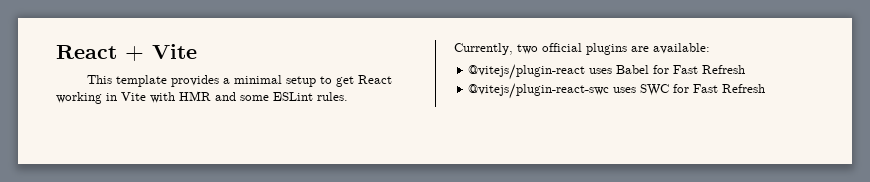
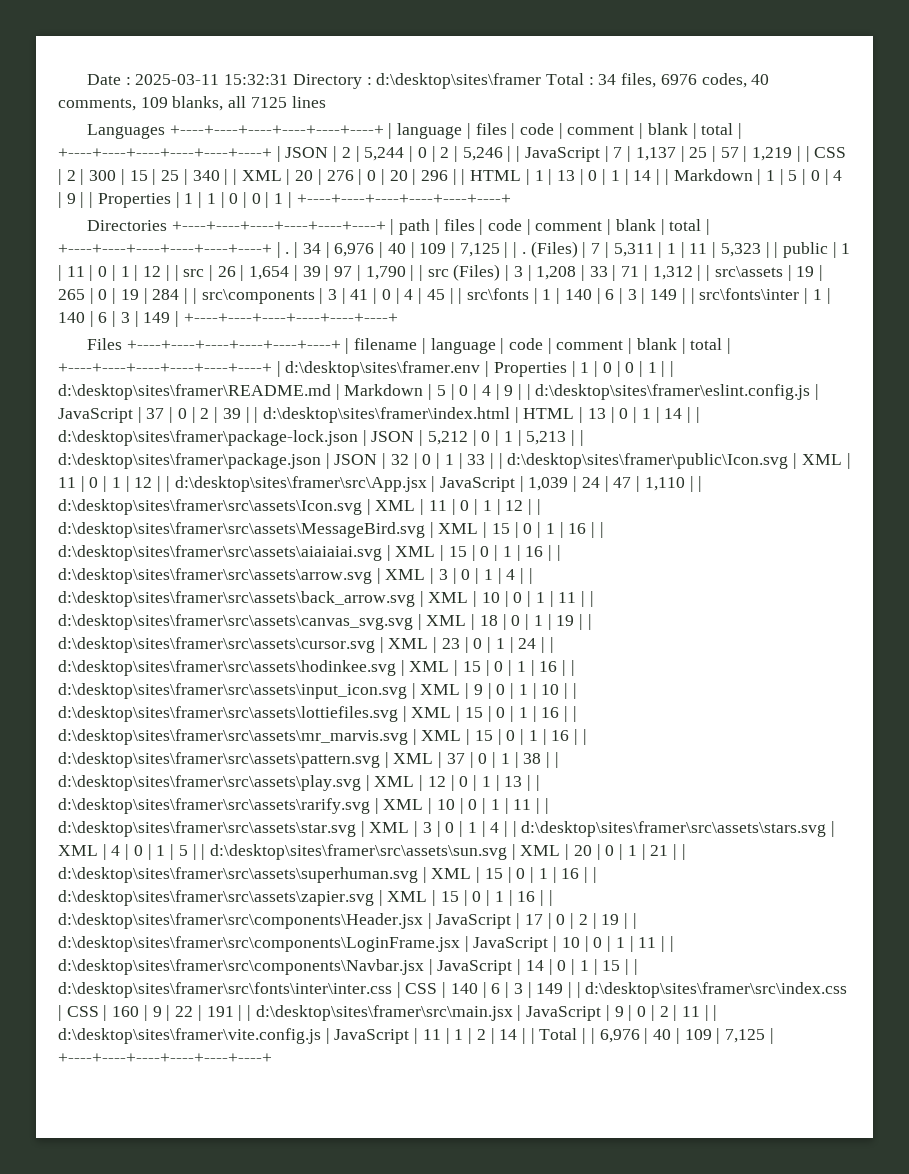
[56,44,197,61] [86,75,392,87] [56,91,348,104] [454,43,710,55] [468,64,746,80] [468,83,766,99] React + Vite // This template provides a minimal setup to get React working in Vite with HMR and some ESLint rules. // Currently, two official plugins are available: // @vitejs/plugin-react uses Babel for Fast Refresh // @vitejs/plugin-react-swc uses SWC for Fast Refresh -> [86,73,770,89] [58,96,326,111] [86,123,743,139] [58,146,847,162] [58,169,843,185] [58,192,511,208] [86,219,711,235] [58,241,851,258] [58,264,824,281] [58,288,831,304] [58,311,398,327] [86,338,732,354] [58,361,675,377] [58,384,820,400] [58,407,700,423] [58,430,584,446] [58,453,851,469] [58,476,703,492] [58,499,541,515] [58,522,604,538] [58,545,561,561] [58,568,533,584] [58,591,594,607] [58,614,592,630] [58,637,554,653] [58,660,575,676] [58,683,577,699] [58,706,577,722] [58,729,587,745] [58,752,559,768] [58,775,540,791] [58,798,549,814] [58,821,836,837] [58,844,686,860] [58,867,597,883] [58,890,553,906] [58,913,637,929] [58,936,674,952] [58,959,638,975] [58,982,848,998] [58,1005,718,1021] [58,1028,774,1044] [58,1053,272,1063] Date : 2025-03-11 15:32:31 Directory : d:\desktop\sites\framer Total : 34 files, 6976 codes, 40 comments, 109 blanks, all 7125 lines // Languages +----+----+----+----+----+----+ | language | files | code | comment | blank | total | +----+----+----+----+----+----+ | JSON | 2 | 5,244 | 0 | 2 | 5,246 | | JavaScript | 7 | 1,137 | 25 | 57 | 1,219 | | CSS | 2 | 300 | 15 | 25 | 340 | | XML | 20 | 276 | 0 | 20 | 296 | | HTML | 1 | 13 | 0 | 1 | 14 | | Markdown | 1 | 5 | 0 | 4 | 9 | | Properties | 1 | 1 | 0 | 0 | 1 | +----+----+----+----+----+----+ // Directories +----+----+----+----+----+----+ | path | files | code | comment | blank | total | +----+----+----+----+----+----+ | . | 34 | 6,976 | 40 | 109 | 7,125 | | . (Files) | 7 | 5,311 | 1 | 11 | 5,323 | | public | 1 | 11 | 0 | 1 | 12 | | src | 26 | 1,654 | 39 | 97 | 1,790 | | src (Files) | 3 | 1,208 | 33 | 71 | 1,312 | | src\assets | 19 | 265 | 0 | 19 | 284 | | src\components | 3 | 41 | 0 | 4 | 45 | | src\fonts | 1 | 140 | 6 | 3 | 149 | | src\fonts\inter | 1 | 140 | 6 | 3 | 149 | +----+----+----+----+----+----+ // Files +----+----+----+----+----+----+ | filename | language | code | comment | blank | total | +----+----+----+----+----+----+ | d:\desktop\sites\framer.env | Properties | 1 | 0 | 0 | 1 | | d:\desktop\sites\framer\README.md | Markdown | 5 | 0 | 4 | 9 | | d:\desktop\sites\framer\eslint.config.js | JavaScript | 37 | 0 | 2 | 39 | | d:\desktop\sites\framer\index.html | HTML | 13 | 0 | 1 | 14 | | d:\desktop\sites\framer\package-lock.json | JSON | 5,212 | 0 | 1 | 5,213 | | d:\desktop\sites\framer\package.json | JSON | 32 | 0 | 1 | 33 | | d:\desktop\sites\framer\public\Icon.svg | XML | 11 | 0 | 1 | 12 | | d:\desktop\sites\framer\src\App.jsx | JavaScript | 1,039 | 24 | 47 | 1,110 | | d:\desktop\sites\framer\src\assets\Icon.svg | XML | 11 | 0 | 1 | 12 | | d:\desktop\sites\framer\src\assets\MessageBird.svg | XML | 15 | 0 | 1 | 16 | | d:\desktop\sites\framer\src\assets\aiaiaiai.svg | XML | 15 | 0 | 1 | 16 | | d:\desktop\sites\framer\src\assets\arrow.svg | XML | 3 | 0 | 1 | 4 | | d:\desktop\sites\framer\src\assets\back_arrow.svg | XML | 10 | 0 | 1 | 11 | | d:\desktop\sites\framer\src\assets\canvas_svg.svg | XML | 18 | 0 | 1 | 19 | | d:\desktop\sites\framer\src\assets\cursor.svg | XML | 23 | 0 | 1 | 24 | | d:\desktop\sites\framer\src\assets\hodinkee.svg | XML | 15 | 0 | 1 | 16 | | d:\desktop\sites\framer\src\assets\input_icon.svg | XML | 9 | 0 | 1 | 10 | | d:\desktop\sites\framer\src\assets\lottiefiles.svg | XML | 15 | 0 | 1 | 16 | | d:\desktop\sites\framer\src\assets\mr_marvis.svg | XML | 15 | 0 | 1 | 16 | | d:\desktop\sites\framer\src\assets\pattern.svg | XML | 37 | 0 | 1 | 38 | | d:\desktop\sites\framer\src\assets\play.svg | XML | 12 | 0 | 1 | 13 | | d:\desktop\sites\framer\src\assets\rarify.svg | XML | 10 | 0 | 1 | 11 | | d:\desktop\sites\framer\src\assets\star.svg | XML | 3 | 0 | 1 | 4 | | d:\desktop\sites\framer\src\assets\stars.svg | XML | 4 | 0 | 1 | 5 | | d:\desktop\sites\framer\src\assets\sun.svg | XML | 20 | 0 | 1 | 21 | | d:\desktop\sites\framer\src\assets\superhuman.svg | XML | 15 | 0 | 1 | 16 | | d:\desktop\sites\framer\src\assets\zapier.svg | XML | 15 | 0 | 1 | 16 | | d:\desktop\sites\framer\src\components\Header.jsx | JavaScript | 17 | 0 | 2 | 19 | | d:\desktop\sites\framer\src\components\LoginFrame.jsx | JavaScript | 10 | 0 | 1 | 11 | | d:\desktop\sites\framer\src\components\Navbar.jsx | JavaScript | 14 | 0 | 1 | 15 | | d:\desktop\sites\framer\src\fonts\inter\inter.css | CSS | 140 | 6 | 3 | 149 | | d:\desktop\sites\framer\src\index.css | CSS | 160 | 9 | 22 | 191 | | d:\desktop\sites\framer\src\main.jsx | JavaScript | 9 | 0 | 2 | 11 | | d:\desktop\sites\framer\vite.config.js | JavaScript | 11 | 1 | 2 | 14 | | Total | | 6,976 | 40 | 109 | 7,125 | +----+----+----+----+----+----+

